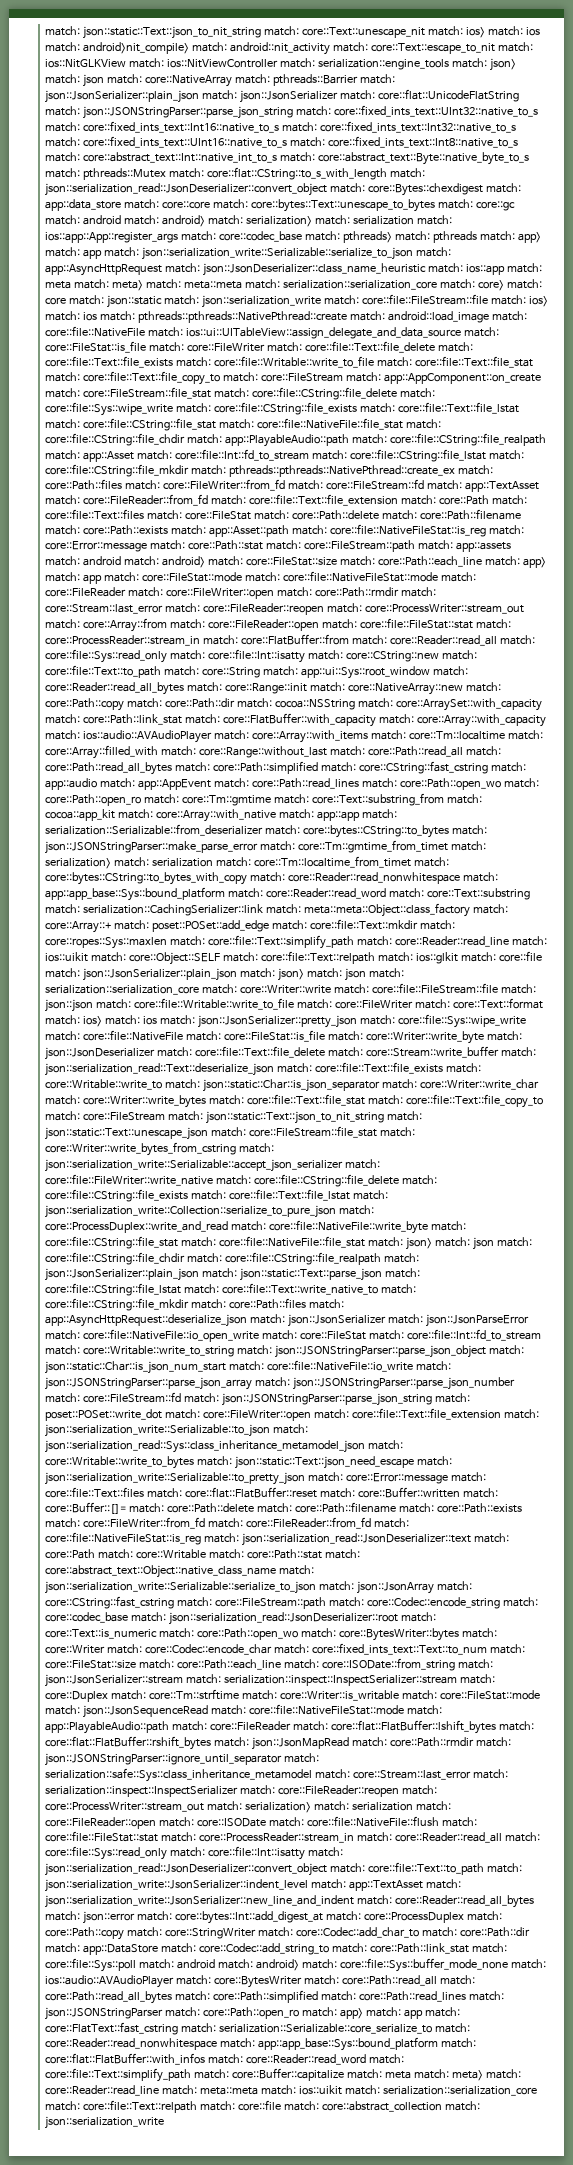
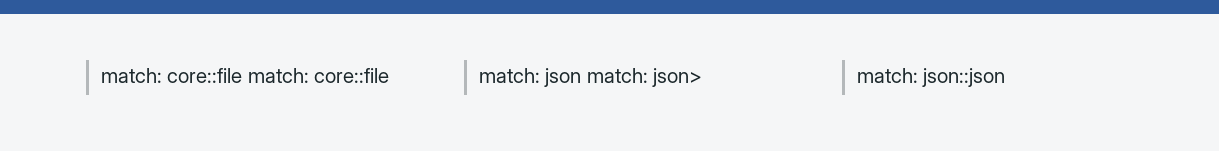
[45,26,541,39] [45,42,534,55] [45,58,517,71] [45,74,396,87] [45,89,520,103] [45,105,539,119] [45,121,517,133] [45,136,519,148] [45,152,530,165] [45,167,426,180] [45,183,522,196] [45,199,516,212] [45,215,453,227] [45,231,542,243] [45,247,452,260] [45,263,543,276] [45,279,543,291] [45,294,549,308] [45,311,528,323] [45,326,500,339] [45,341,474,353] [45,356,534,368] [45,371,542,385] [45,387,436,400] [45,402,520,416] [45,418,442,431] [45,433,547,447] [45,449,525,462] [45,464,494,477] [45,479,540,492] [45,494,528,506] [45,509,522,520] [45,524,525,537] [45,540,512,552] [45,556,547,568] [45,571,477,584] [45,587,437,599] [45,603,525,615] [45,618,512,632] [45,634,536,646] [45,649,478,663] [45,665,469,679] [45,682,502,695] [45,698,543,711] [45,713,547,727] [45,730,544,743] [45,745,502,759] [45,761,527,775] [45,778,540,790] [45,793,483,806] [45,809,398,822] [45,824,488,838] [45,840,487,854] [45,856,450,869] [45,872,499,885] [45,887,531,901] [45,903,509,917] [45,919,456,933] [45,935,548,949] [45,951,543,965] [45,968,405,981] [45,983,537,995] [45,998,544,1012] [45,1014,527,1028] [45,1030,523,1044] [45,1046,537,1060] [45,1062,482,1076] [45,1079,540,1092] [45,1094,544,1108] [45,1111,423,1124] [45,1126,416,1140] [45,1142,275,1156] [45,1159,381,1172] [45,1174,438,1187] [45,1189,389,1202] [45,1205,375,1218] [45,1220,467,1234] [45,1236,533,1250] [45,1252,420,1265] [45,1268,421,1281] [45,1283,417,1296] [45,1298,345,1311] [45,1314,530,1327] [45,1329,542,1342] [45,1345,525,1358] [45,1360,452,1374] [45,1377,516,1390] [45,1392,471,1406] [45,1408,540,1421] [45,1424,309,1437] [45,1440,404,1453] [45,1456,453,1469] [45,1472,487,1485] [45,1487,499,1498] [45,1502,523,1514] [45,1517,410,1529] [45,1532,510,1546] [45,1549,361,1559] [45,1565,315,1578] [45,1581,473,1594] [45,1596,539,1609] [45,1612,437,1625] [45,1628,498,1641] [45,1643,526,1655] [45,1658,494,1671] [45,1674,496,1687] [45,1689,541,1702] [45,1704,443,1718] [45,1720,535,1734] [45,1736,512,1750] [45,1753,320,1766] [45,1768,509,1782] [45,1785,438,1797] [45,1801,452,1813] [45,1816,478,1829] [45,1831,541,1843] [45,1846,344,1860] [45,1862,523,1876] [45,1879,462,1892] [45,1895,535,1908] [45,1911,503,1924] [45,1927,531,1940] [45,1943,508,1955] [45,1958,547,1972] [45,1975,476,1988] [45,1990,505,2004] [45,2007,461,2020] [45,2022,471,2035] [45,2037,477,2051] [45,2053,405,2065] [45,2068,522,2082] [45,2085,538,2096] [45,2100,481,2113] [45,2116,165,2129] match: json::static::Text::json_to_nit_string match: core::Text::unescape_nit match: ios> match: ios match: android>nit_compile> match: android::nit_activity match: core::Text::escape_to_nit match: ios::NitGLKView match: ios::NitViewController match: serialization::engine_tools match: json> match: json match: core::NativeArray match: pthreads::Barrier match: json::JsonSerializer::plain_json match: json::JsonSerializer match: core::flat::UnicodeFlatString match: json::JSONStringParser::parse_json_string match: core::fixed_ints_text::UInt32::native_to_s match: core::fixed_ints_text::Int16::native_to_s match: core::fixed_ints_text::Int32::native_to_s match: core::fixed_ints_text::UInt16::native_to_s match: core::fixed_ints_text::Int8::native_to_s match: core::abstract_text::Int::native_int_to_s match: core::abstract_text::Byte::native_byte_to_s match: pthreads::Mutex match: core::flat::CString::to_s_with_length match: json::serialization_read::JsonDeserializer::convert_object match: core::Bytes::chexdigest match: app::data_store match: core::core match: core::bytes::Text::unescape_to_bytes match: core::gc match: android match: android> match: serialization> match: serialization match: ios::app::App::register_args match: core::codec_base match: pthreads> match: pthreads match: app> match: app match: json::serialization_write::Serializable::serialize_to_json match: app::AsyncHttpRequest match: json::JsonDeserializer::class_name_heuristic match: ios::app match: meta match: meta> match: meta::meta match: serialization::serialization_core match: core> match: core match: json::static match: json::serialization_write match: core::file::FileStream::file match: ios> match: ios match: pthreads::pthreads::NativePthread::create match: android::load_image match: core::file::NativeFile match: ios::ui::UITableView::assign_delegate_and_data_source match: core::FileStat::is_file match: core::FileWriter match: core::file::Text::file_delete match: core::file::Text::file_exists match: core::file::Writable::write_to_file match: core::file::Text::file_stat match: core::file::Text::file_copy_to match: core::FileStream match: app::AppComponent::on_create match: core::FileStream::file_stat match: core::file::CString::file_delete match: core::file::Sys::wipe_write match: core::file::CString::file_exists match: core::file::Text::file_lstat match: core::file::CString::file_stat match: core::file::NativeFile::file_stat match: core::file::CString::file_chdir match: app::PlayableAudio::path match: core::file::CString::file_realpath match: app::Asset match: core::file::Int::fd_to_stream match: core::file::CString::file_lstat match: core::file::CString::file_mkdir match: pthreads::pthreads::NativePthread::create_ex match: core::Path::files match: core::FileWriter::from_fd match: core::FileStream::fd match: app::TextAsset match: core::FileReader::from_fd match: core::file::Text::file_extension match: core::Path match: core::file::Text::files match: core::FileStat match: core::Path::delete match: core::Path::filename match: core::Path::exists match: app::Asset::path match: core::file::NativeFileStat::is_reg match: core::Error::message match: core::Path::stat match: core::FileStream::path match: app::assets match: android match: android> match: core::FileStat::size match: core::Path::each_line match: app> match: app match: core::FileStat::mode match: core::file::NativeFileStat::mode match: core::FileReader match: core::FileWriter::open match: core::Path::rmdir match: core::Stream::last_error match: core::FileReader::reopen match: core::ProcessWriter::stream_out match: core::Array::from match: core::FileReader::open match: core::file::FileStat::stat match: core::ProcessReader::stream_in match: core::FlatBuffer::from match: core::Reader::read_all match: core::file::Sys::read_only match: core::file::Int::isatty match: core::CString::new match: core::file::Text::to_path match: core::String match: app::ui::Sys::root_window match: core::Reader::read_all_bytes match: core::Range::init match: core::NativeArray::new match: core::Path::copy match: core::Path::dir match: cocoa::NSString match: core::ArraySet::with_capacity match: core::Path::link_stat match: core::FlatBuffer::with_capacity match: core::Array::with_capacity match: ios::audio::AVAudioPlayer match: core::Array::with_items match: core::Tm::localtime match: core::Array::filled_with match: core::Range::without_last match: core::Path::read_all match: core::Path::read_all_bytes match: core::Path::simplified match: core::CString::fast_cstring match: app::audio match: app::AppEvent match: core::Path::read_lines match: core::Path::open_wo match: core::Path::open_ro match: core::Tm::gmtime match: core::Text::substring_from match: cocoa::app_kit match: core::Array::with_native match: app::app match: serialization::Serializable::from_deserializer match: core::bytes::CString::to_bytes match: json::JSONStringParser::make_parse_error match: core::Tm::gmtime_from_timet match: serialization> match: serialization match: core::Tm::localtime_from_timet match: core::bytes::CString::to_bytes_with_copy match: core::Reader::read_nonwhitespace match: app::app_base::Sys::bound_platform match: core::Reader::read_word match: core::Text::substring match: serialization::CachingSerializer::link match: meta::meta::Object::class_factory match: core::Array::+ match: poset::POSet::add_edge match: core::file::Text::mkdir match: core::ropes::Sys::maxlen match: core::file::Text::simplify_path match: core::Reader::read_line match: ios::uikit match: core::Object::SELF match: core::file::Text::relpath match: ios::glkit match: core::file match: json::JsonSerializer::plain_json match: json> match: json match: serialization::serialization_core match: core::Writer::write match: core::file::FileStream::file match: json::json match: core::file::Writable::write_to_file match: core::FileWriter match: core::Text::format match: ios> match: ios match: json::JsonSerializer::pretty_json match: core::file::Sys::wipe_write match: core::file::NativeFile match: core::FileStat::is_file match: core::Writer::write_byte match: json::JsonDeserializer match: core::file::Text::file_delete match: core::Stream::write_buffer match: json::serialization_read::Text::deserialize_json match: core::file::Text::file_exists match: core::Writable::write_to match: json::static::Char::is_json_separator match: core::Writer::write_char match: core::Writer::write_bytes match: core::file::Text::file_stat match: core::file::Text::file_copy_to match: core::FileStream match: json::static::Text::json_to_nit_string match: json::static::Text::unescape_json match: core::FileStream::file_stat match: core::Writer::write_bytes_from_cstring match: json::serialization_write::Serializable::accept_json_serializer match: core::file::FileWriter::write_native match: core::file::CString::file_delete match: core::file::CString::file_exists match: core::file::Text::file_lstat match: json::serialization_write::Collection::serialize_to_pure_json match: core::ProcessDuplex::write_and_read match: core::file::NativeFile::write_byte match: core::file::CString::file_stat match: core::file::NativeFile::file_stat match: json> match: json match: core::file::CString::file_chdir match: core::file::CString::file_realpath match: json::JsonSerializer::plain_json match: json::static::Text::parse_json match: core::file::CString::file_lstat match: core::file::Text::write_native_to match: core::file::CString::file_mkdir match: core::Path::files match: app::AsyncHttpRequest::deserialize_json match: json::JsonSerializer match: json::JsonParseError match: core::file::NativeFile::io_open_write match: core::FileStat match: core::file::Int::fd_to_stream match: core::Writable::write_to_string match: json::JSONStringParser::parse_json_object match: json::static::Char::is_json_num_start match: core::file::NativeFile::io_write match: json::JSONStringParser::parse_json_array match: json::JSONStringParser::parse_json_number match: core::FileStream::fd match: json::JSONStringParser::parse_json_string match: poset::POSet::write_dot match: core::FileWriter::open match: core::file::Text::file_extension match: json::serialization_write::Serializable::to_json match: json::serialization_read::Sys::class_inheritance_metamodel_json match: core::Writable::write_to_bytes match: json::static::Text::json_need_escape match: json::serialization_write::Serializable::to_pretty_json match: core::Error::message match: core::file::Text::files match: core::flat::FlatBuffer::reset match: core::Buffer::written match: core::Buffer::[]= match: core::Path::delete match: core::Path::filename match: core::Path::exists match: core::FileWriter::from_fd match: core::FileReader::from_fd match: core::file::NativeFileStat::is_reg match: json::serialization_read::JsonDeserializer::text match: core::Path match: core::Writable match: core::Path::stat match: core::abstract_text::Object::native_class_name match: json::serialization_write::Serializable::serialize_to_json match: json::JsonArray match: core::CString::fast_cstring match: core::FileStream::path match: core::Codec::encode_string match: core::codec_base match: json::serialization_read::JsonDeserializer::root match: core::Text::is_numeric match: core::Path::open_wo match: core::BytesWriter::bytes match: core::Writer match: core::Codec::encode_char match: core::fixed_ints_text::Text::to_num match: core::FileStat::size match: core::Path::each_line match: core::ISODate::from_string match: json::JsonSerializer::stream match: serialization::inspect::InspectSerializer::stream match: core::Duplex match: core::Tm::strftime match: core::Writer::is_writable match: core::FileStat::mode match: json::JsonSequenceRead match: core::file::NativeFileStat::mode match: app::PlayableAudio::path match: core::FileReader match: core::flat::FlatBuffer::lshift_bytes match: core::flat::FlatBuffer::rshift_bytes match: json::JsonMapRead match: core::Path::rmdir match: json::JSONStringParser::ignore_until_separator match: serialization::safe::Sys::class_inheritance_metamodel match: core::Stream::last_error match: serialization::inspect::InspectSerializer match: core::FileReader::reopen match: core::ProcessWriter::stream_out match: serialization> match: serialization match: core::FileReader::open match: core::ISODate match: core::file::NativeFile::flush match: core::file::FileStat::stat match: core::ProcessReader::stream_in match: core::Reader::read_all match: core::file::Sys::read_only match: core::file::Int::isatty match: json::serialization_read::JsonDeserializer::convert_object match: core::file::Text::to_path match: json::serialization_write::JsonSerializer::indent_level match: app::TextAsset match: json::serialization_write::JsonSerializer::new_line_and_indent match: core::Reader::read_all_bytes match: json::error match: core::bytes::Int::add_digest_at match: core::ProcessDuplex match: core::Path::copy match: core::StringWriter match: core::Codec::add_char_to match: core::Path::dir match: app::DataStore match: core::Codec::add_string_to match: core::Path::link_stat match: core::file::Sys::poll match: android match: android> match: core::file::Sys::buffer_mode_none match: ios::audio::AVAudioPlayer match: core::BytesWriter match: core::Path::read_all match: core::Path::read_all_bytes match: core::Path::simplified match: core::Path::read_lines match: json::JSONStringParser match: core::Path::open_ro match: app> match: app match: core::FlatText::fast_cstring match: serialization::Serializable::core_serialize_to match: core::Reader::read_nonwhitespace match: app::app_base::Sys::bound_platform match: core::flat::FlatBuffer::with_infos match: core::Reader::read_word match: core::file::Text::simplify_path match: core::Buffer::capitalize match: meta match: meta> match: core::Reader::read_line match: meta::meta match: ios::uikit match: serialization::serialization_core match: core::file::Text::relpath match: core::file match: core::abstract_collection match: json::serialization_write -> [100,68,1006,87] match: core::file match: core::file match: json match: json> match: json::json

